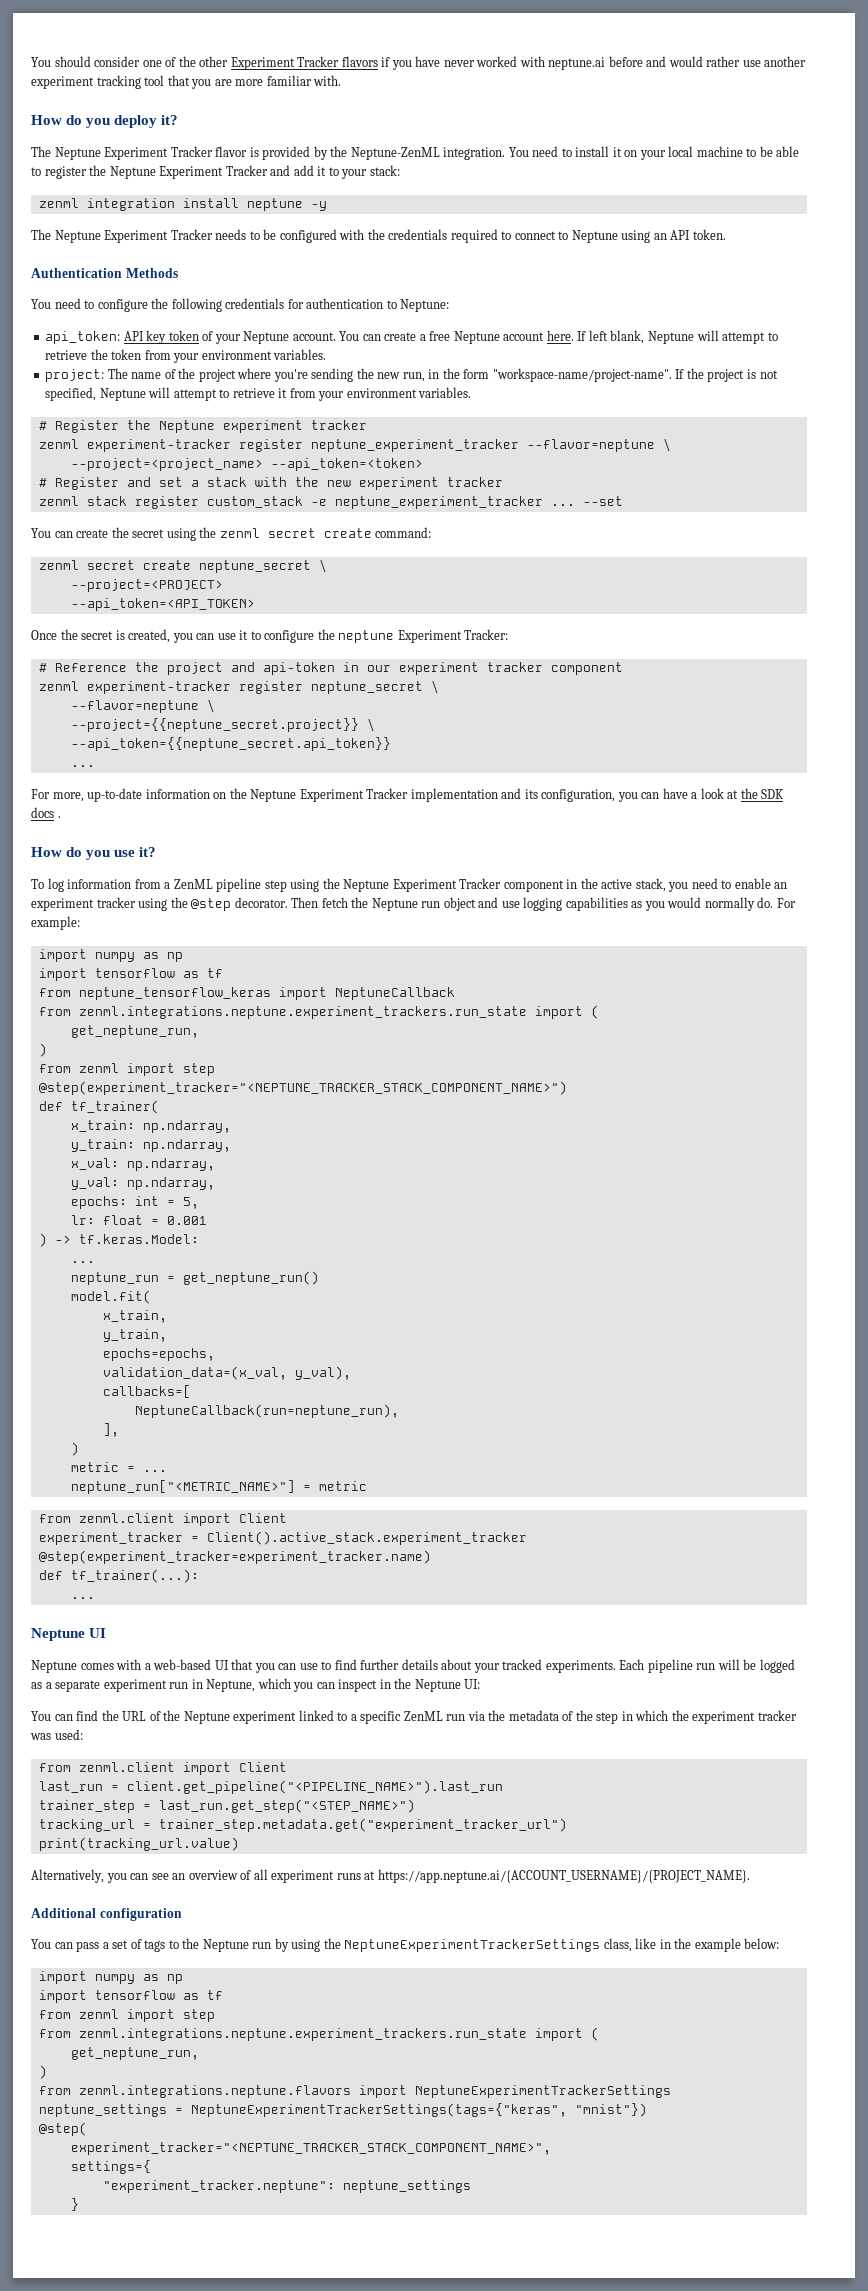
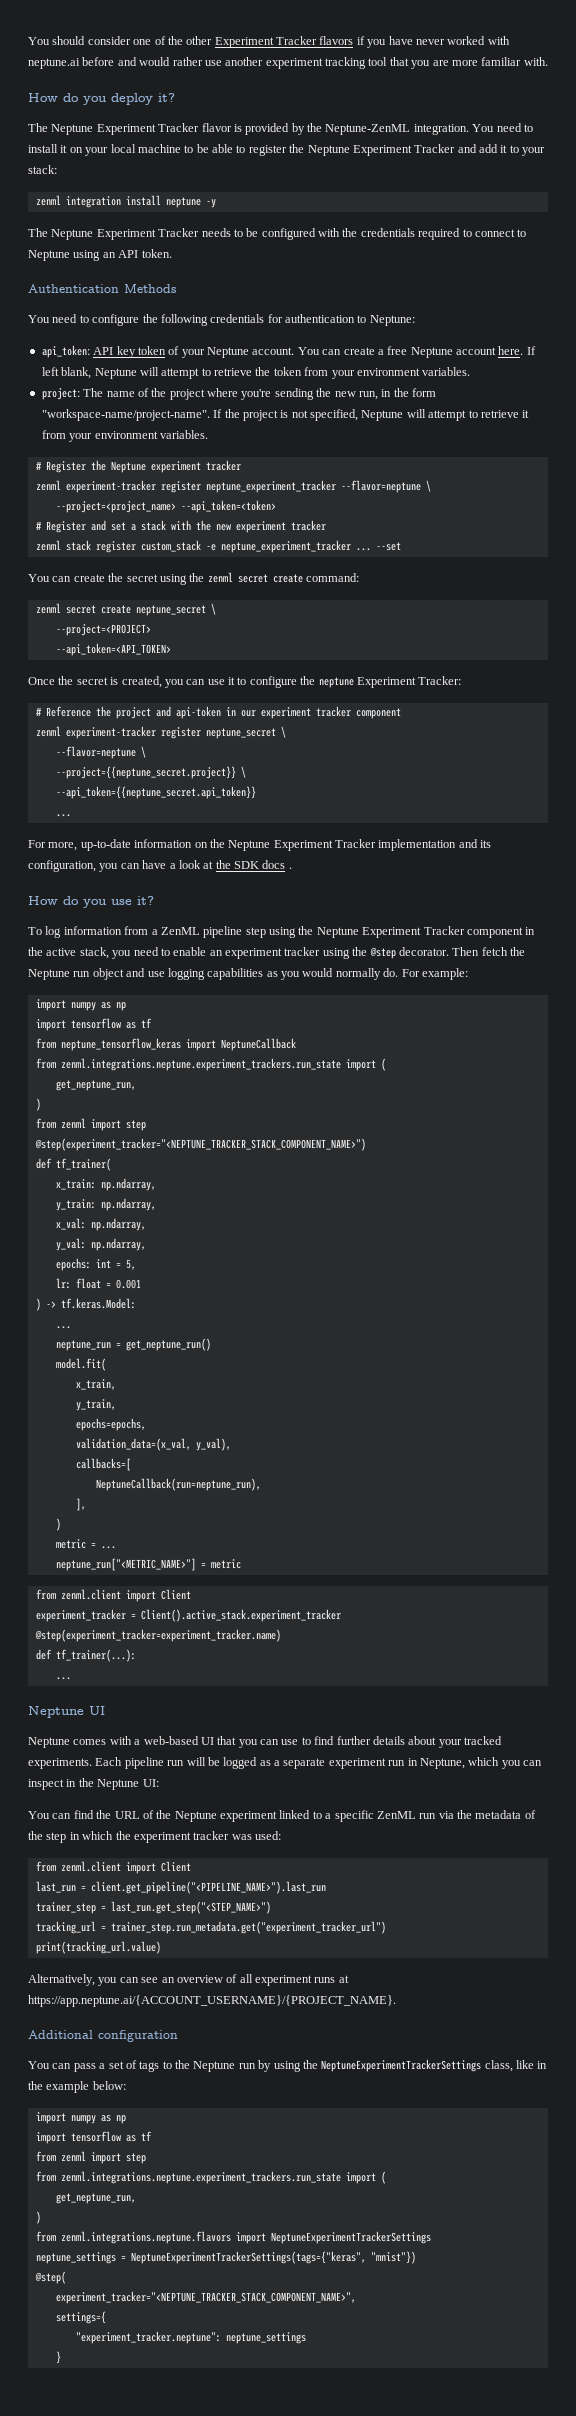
[158,1818,567,1832] trainer_step.metadata.get("experiment_tracker_url") -> [110,1921,386,1934] trainer_step.run_metadata.get("experiment_tracker_url")

